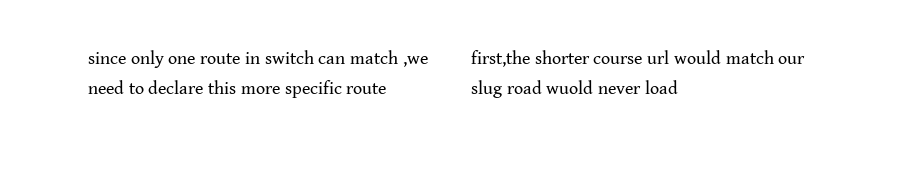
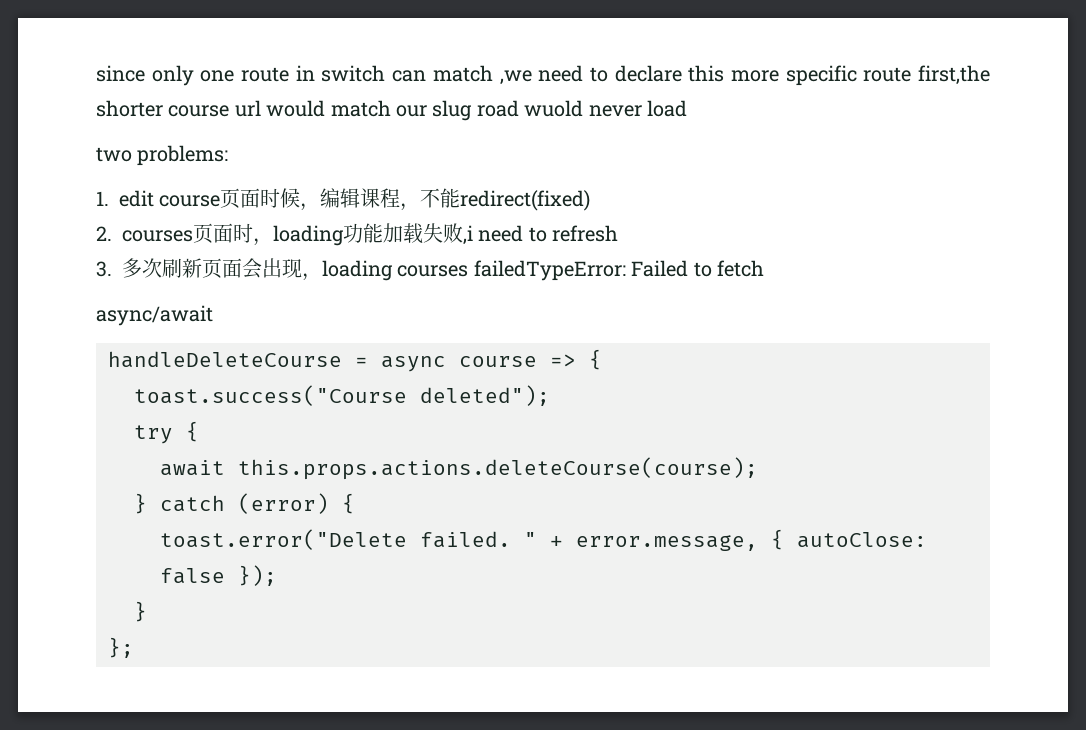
(678, 87) none -> [96,145,229,166] [96,188,591,211] [96,223,619,246] [96,258,764,281] [96,305,213,326] [108,349,602,372] [134,385,550,406] [134,421,199,444] [160,457,758,480] [134,493,355,514] [160,529,927,551] [160,565,277,586] [134,601,147,622] [108,637,134,658] // two problems: // 1. edit course页面时候，编辑课程，不能redirect(fixed) // 2. courses页面时，loading功能加载失败,i need to refresh // 3.多次刷新页面会出现，loading courses failedTypeError: Failed to fetch // async/await // handleDeleteCourse = async course => { // toast.success("Course deleted"); // try { // await this.props.actions.deleteCourse(course); // } catch (error) { // toast.error("Delete failed. " + error.message, { autoClose: false }); // } // };

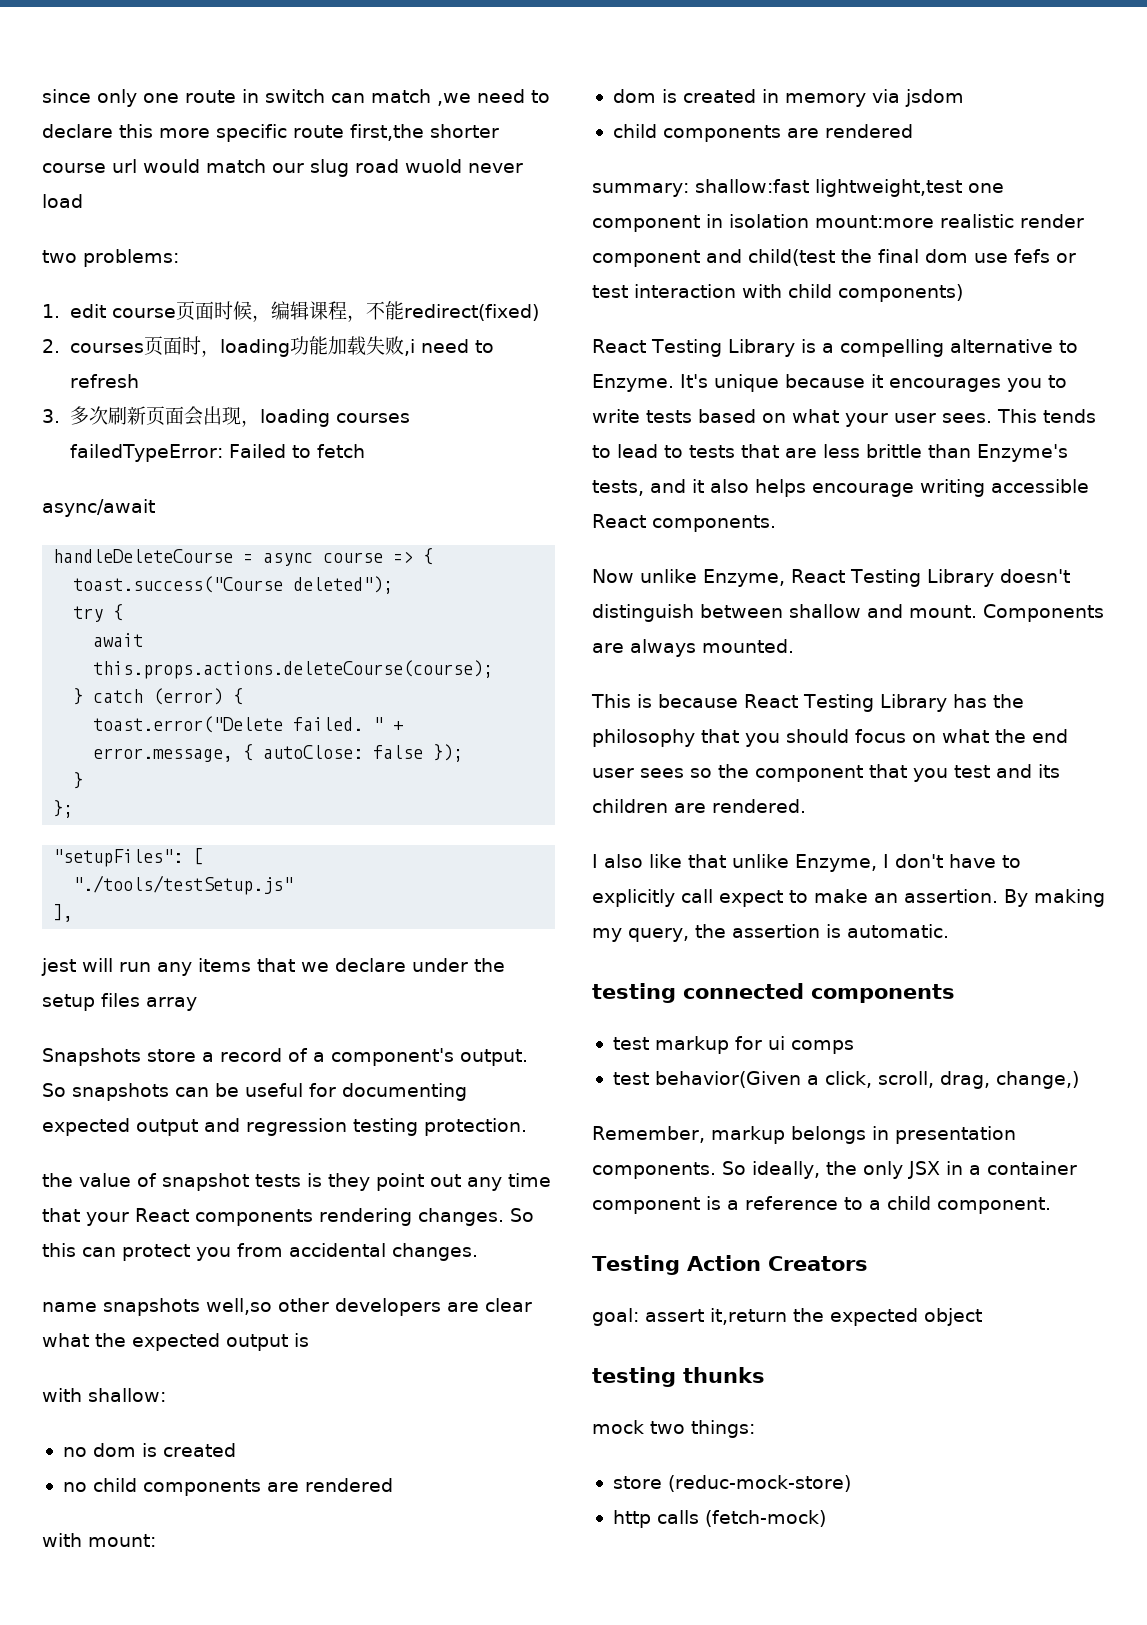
(134, 647) none -> [53,848,204,867] [73,875,294,895] [53,904,74,922] [41,958,505,976] [42,993,197,1011] [42,1048,528,1066] [42,1083,467,1101] [42,1118,527,1136] [42,1173,551,1191] [42,1208,534,1226] [42,1243,478,1261] [42,1298,532,1316] [42,1333,309,1351] [42,1388,166,1402] [62,1443,236,1457] [62,1478,393,1496] [42,1533,156,1547] [612,89,964,107] [612,124,913,142] [592,179,1004,197] [592,214,1084,232] [592,249,1076,267] [592,284,963,302] [592,339,1078,357] [592,374,1067,392] [592,409,1096,427] [592,444,1068,462] [592,479,1089,497] [592,514,776,532] [592,569,1070,587] [592,604,1104,622] [592,639,794,657] [591,694,1024,712] [592,729,1068,747] [592,764,1060,782] [592,799,806,813] [592,854,1021,872] [592,889,1105,907] [592,924,949,942] [592,983,955,1003] [612,1036,854,1054] [612,1071,1079,1089] [592,1126,1016,1144] [592,1161,1077,1179] [592,1196,1051,1214] [592,1255,868,1275] [592,1308,982,1326] [592,1367,765,1387] [592,1420,755,1438] [612,1475,851,1492] [612,1510,826,1528] // "setupFiles": [ // "./tools/testSetup.js" // ], // jest will run any items that we declare under the setup files array // Snapshots store a record of a component's output. So snapshots can be useful for documenting expected output and regression testing protection. // the value of snapshot tests is they point out any time that your React components rendering changes. So this can protect you from accidental changes. // name snapshots well,so other developers are clear what the expected output is // with shallow: // no dom is created // no child components are rendered // with mount: // dom is created in memory via jsdom // child components are rendered // summary: shallow:fast lightweight,test one component in isolation mount:more realistic render component and child(test the final dom use fefs or test interaction with child components) // React Testing Library is a compelling alternative to Enzyme. It's unique because it encourages you to write tests based on what your user sees. This tends to lead to tests that are less brittle than Enzyme's tests, and it also helps encourage writing accessible React components. // Now unlike Enzyme, React Testing Library doesn't distinguish between shallow and mount. Components are always mounted. // This is because React Testing Library has the philosophy that you should focus on what the end user sees so the component that you test and its children are rendered. // I also like that unlike Enzyme, I don't have to explicitly call expect to make an assertion. By making my query, the assertion is automatic. // testing connected components // test markup for ui comps // test behavior(Given a click, scroll, drag, change,) // Remember, markup belongs in presentation components. So ideally, the only JSX in a container component is a reference to a child component. // Testing Action Creators // goal: assert it,return the expected object // testing thunks // mock two things: // store (reduc-mock-store) // http calls (fetch-mock)

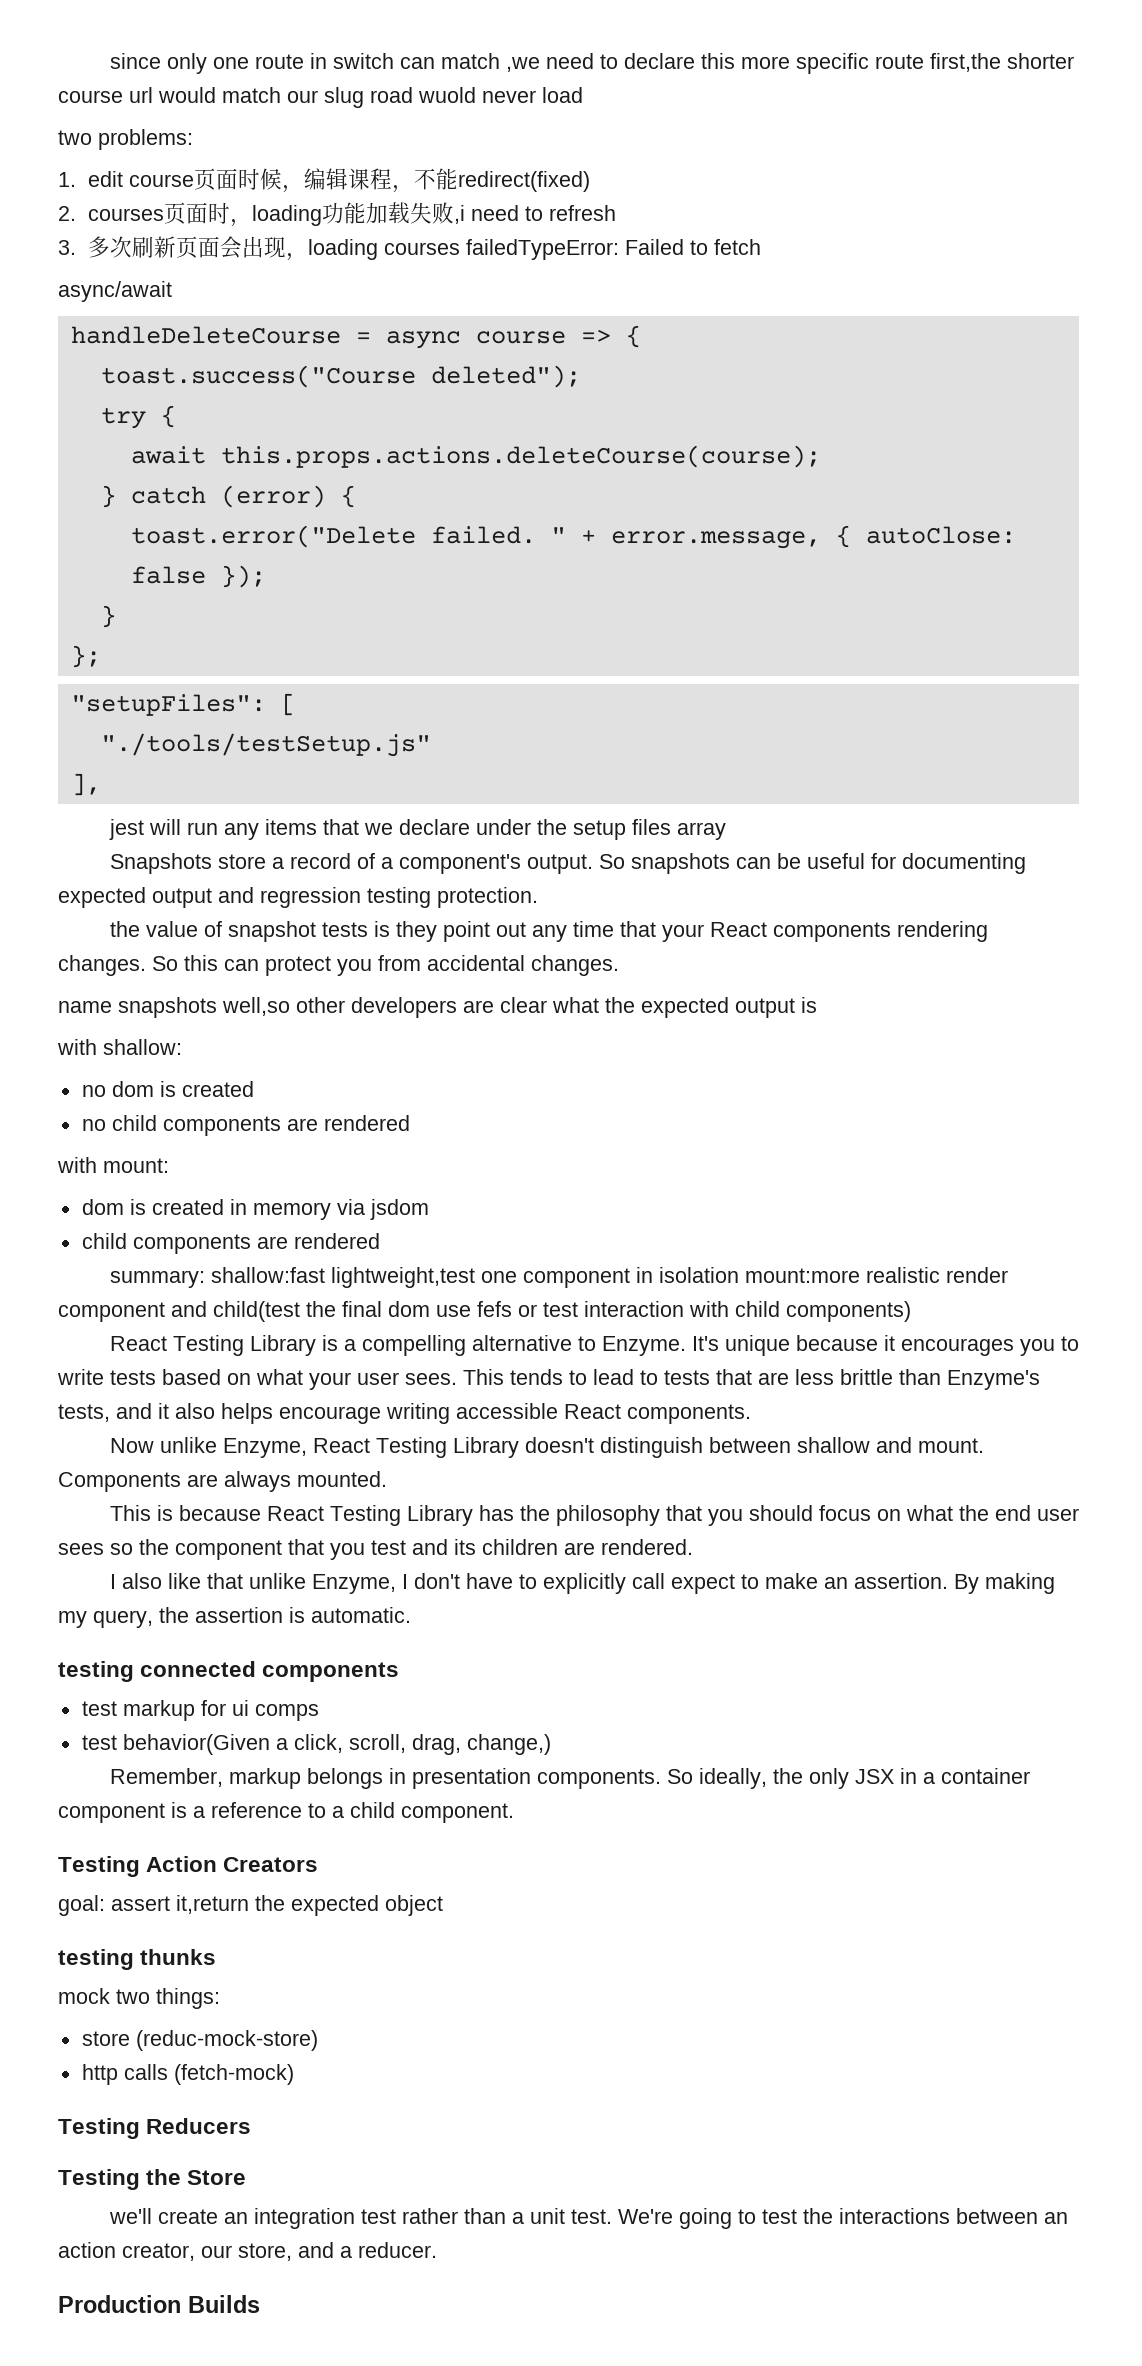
(826, 1518) none -> [58,2118,252,2139] [58,2169,247,2190] [108,2208,1068,2229] [58,2242,437,2261] [58,2295,260,2313] // Testing Reducers // Testing the Store // we'll create an integration test rather than a unit test. We're going to test the interactions between an action creator, our store, and a reducer. // Production Builds

